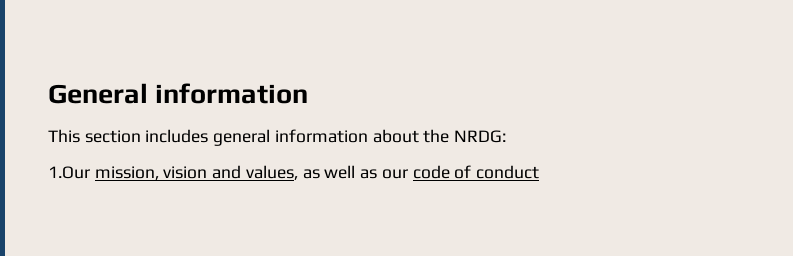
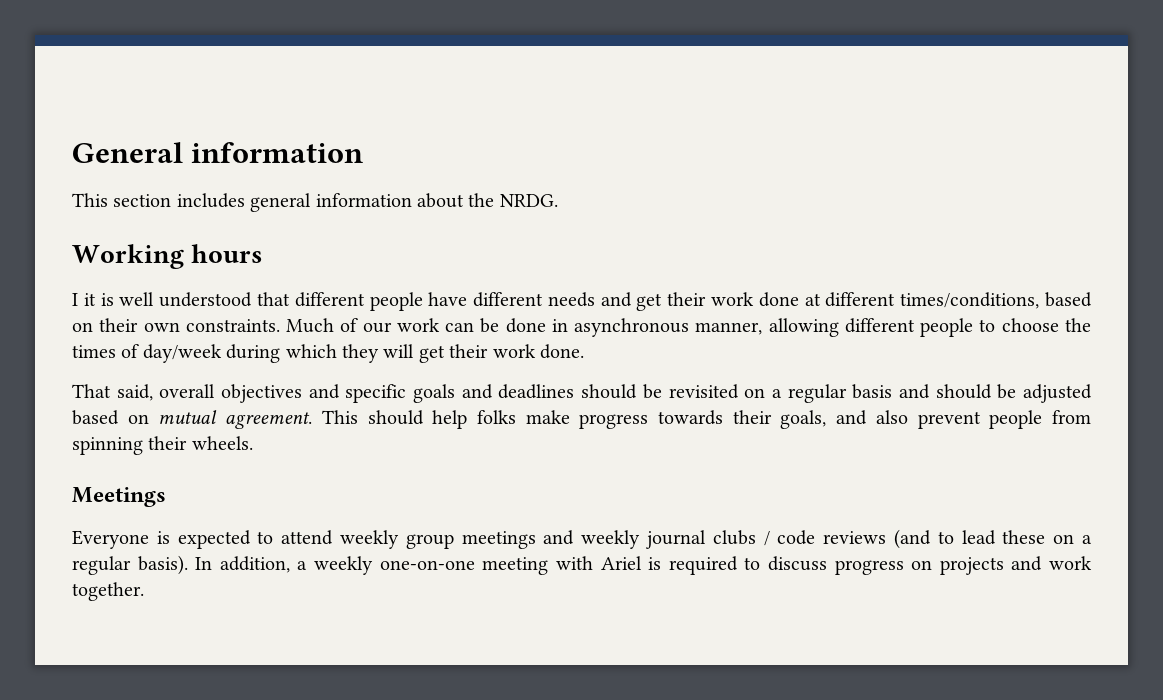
[454,130,507,143] [48,165,539,180] NRDG: // 1.Our mission, vision and values, as well as our code of conduct -> [499,194,558,207] [72,244,264,269] [72,292,1092,311] [72,318,1091,337] [72,344,584,363] [72,384,1093,403] [72,410,1092,429] [72,436,253,455] [72,487,166,507] [72,529,1092,549] [72,555,1092,575] [72,582,144,601] NRDG. // Working hours // I it is well understood that different people have different needs and get their work done at different times/conditions, based on their own constraints. Much of our work can be done in asynchronous manner, allowing different people to choose the times of day/week during which they will get their work done. // That said, overall objectives and specific goals and deadlines should be revisited on a regular basis and should be adjusted based on mutual agreement. This should help folks make progress towards their goals, and also prevent people from spinning their wheels. // Meetings // Everyone is expected to attend weekly group meetings and weekly journal clubs / code reviews (and to lead these on a regular basis). In addition, a weekly one-on-one meeting with Ariel is required to discuss progress on projects and work together.

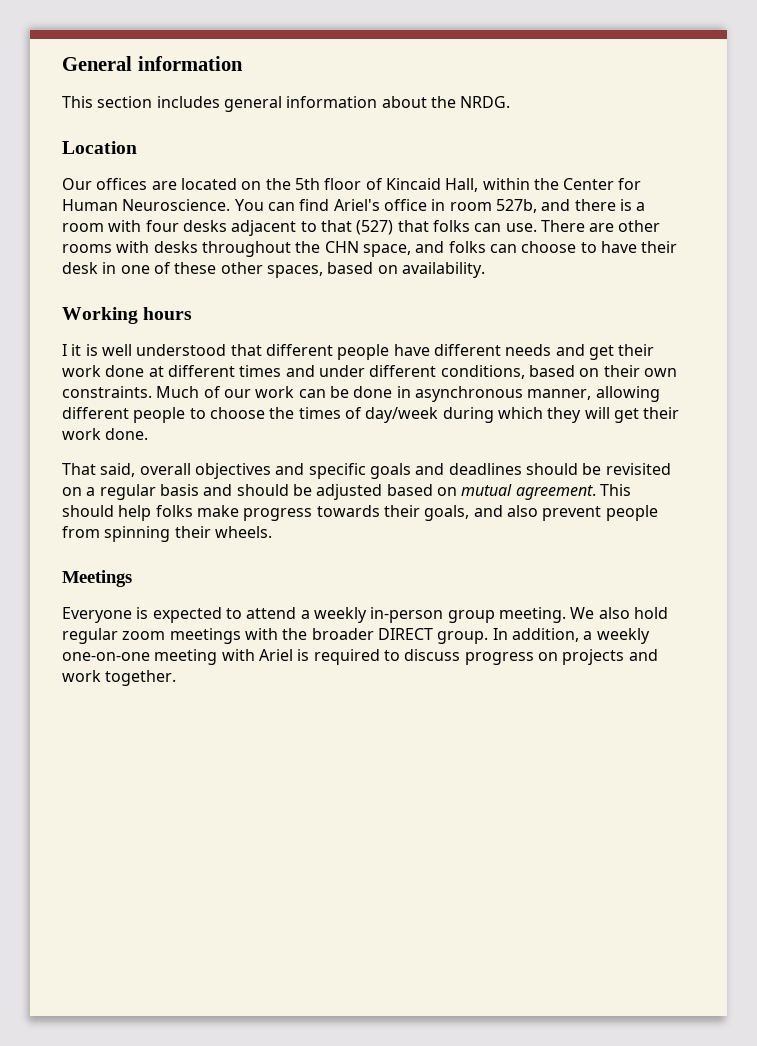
(558, 200) none -> [62,141,137,154] [62,178,642,192] [62,199,646,213] [62,220,661,236] [62,241,678,257] [62,262,485,278] // Location // Our offices are located on the 5th floor of Kincaid Hall, within the Center for Human Neuroscience. You can find Ariel's office in room 527b, and there is a room with four desks adjacent to that (527) that folks can use. There are other rooms with desks throughout the CHN space, and folks can choose to have their desk in one of these other spaces, based on availability.
[900,292,1040,309] times/conditions, -> [239,365,525,379] times and under different conditions,
[340,529,1092,549] [72,555,188,575] weekly group meetings and weekly journal clubs / code reviews (and to lead these on a regular basis). -> [300,607,668,623] [62,628,489,644] a weekly in-person group meeting. We also hold regular zoom meetings with the broader DIRECT group.

